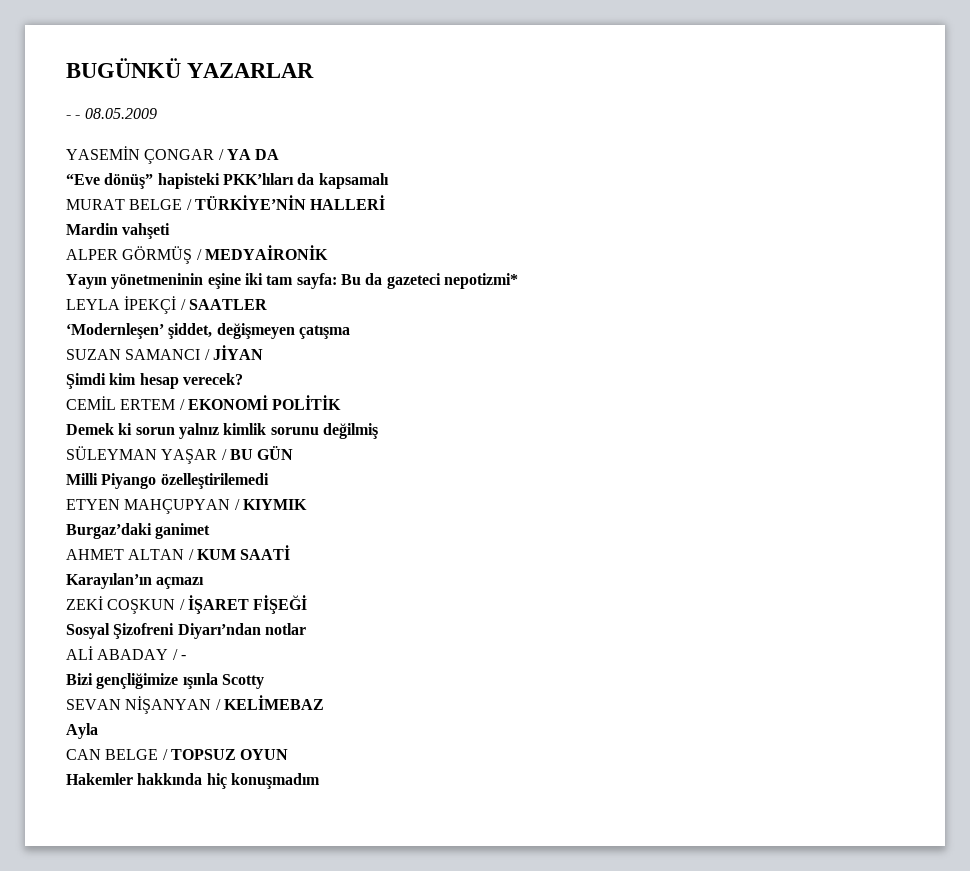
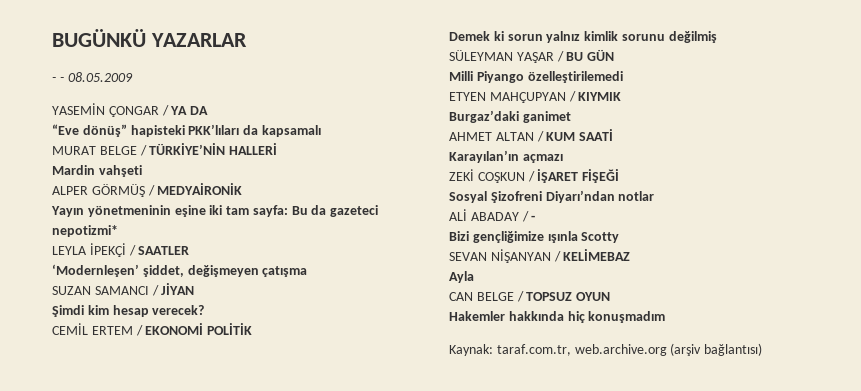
(320, 781) none -> [449,343,763,356] // Kaynak: taraf.com.tr, web.archive.org (arşiv bağlantısı)

